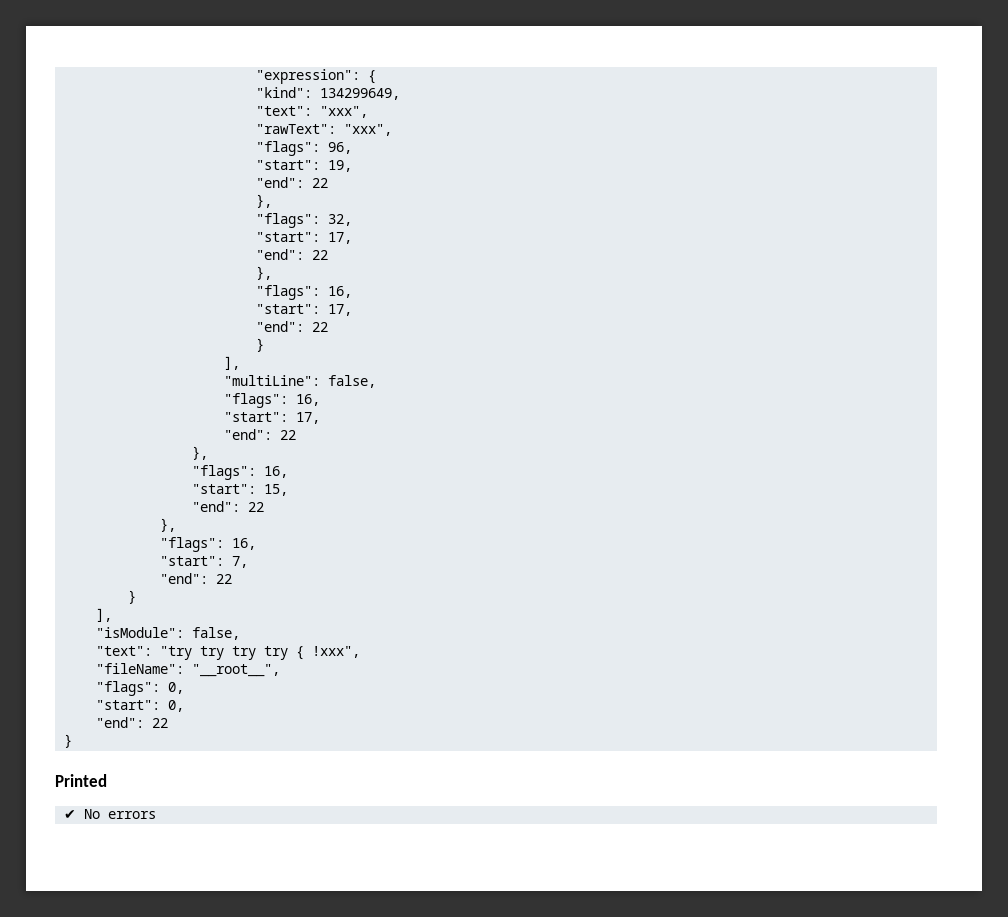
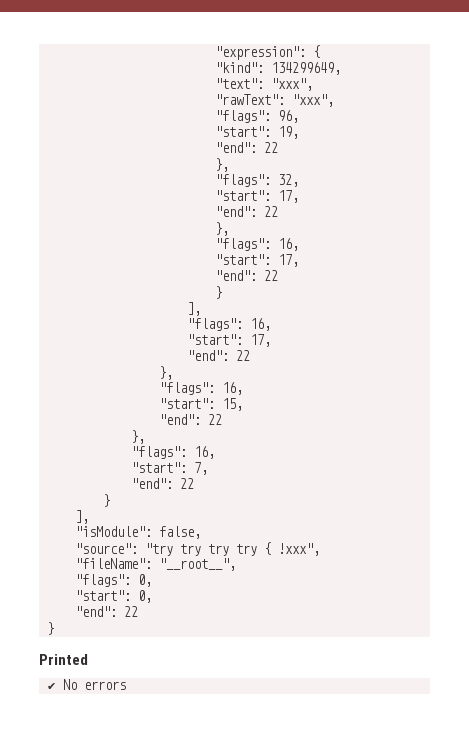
[224,375,377,388] // "multiLine": false, -> (202, 309) none
[96,646,153,656] "text": -> [75,543,139,554] "source":

